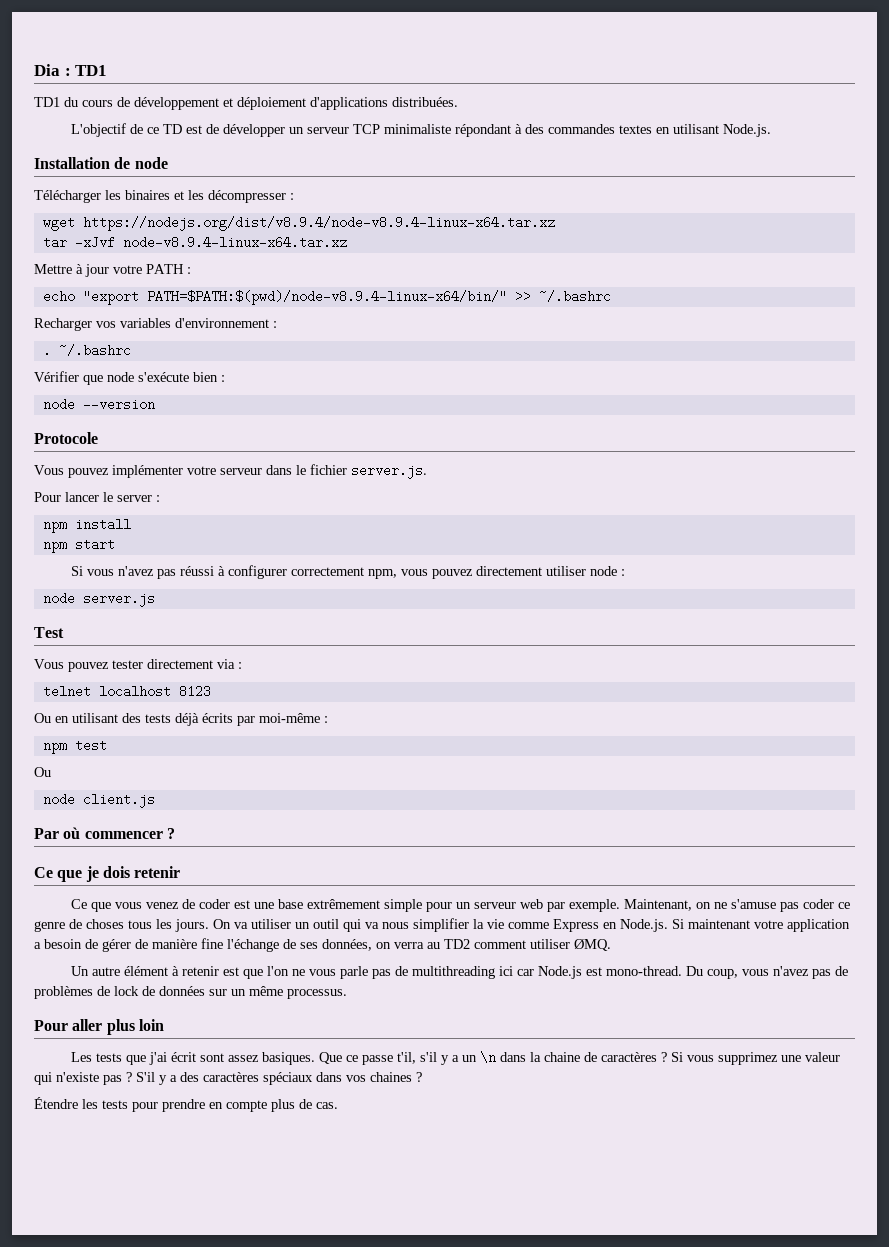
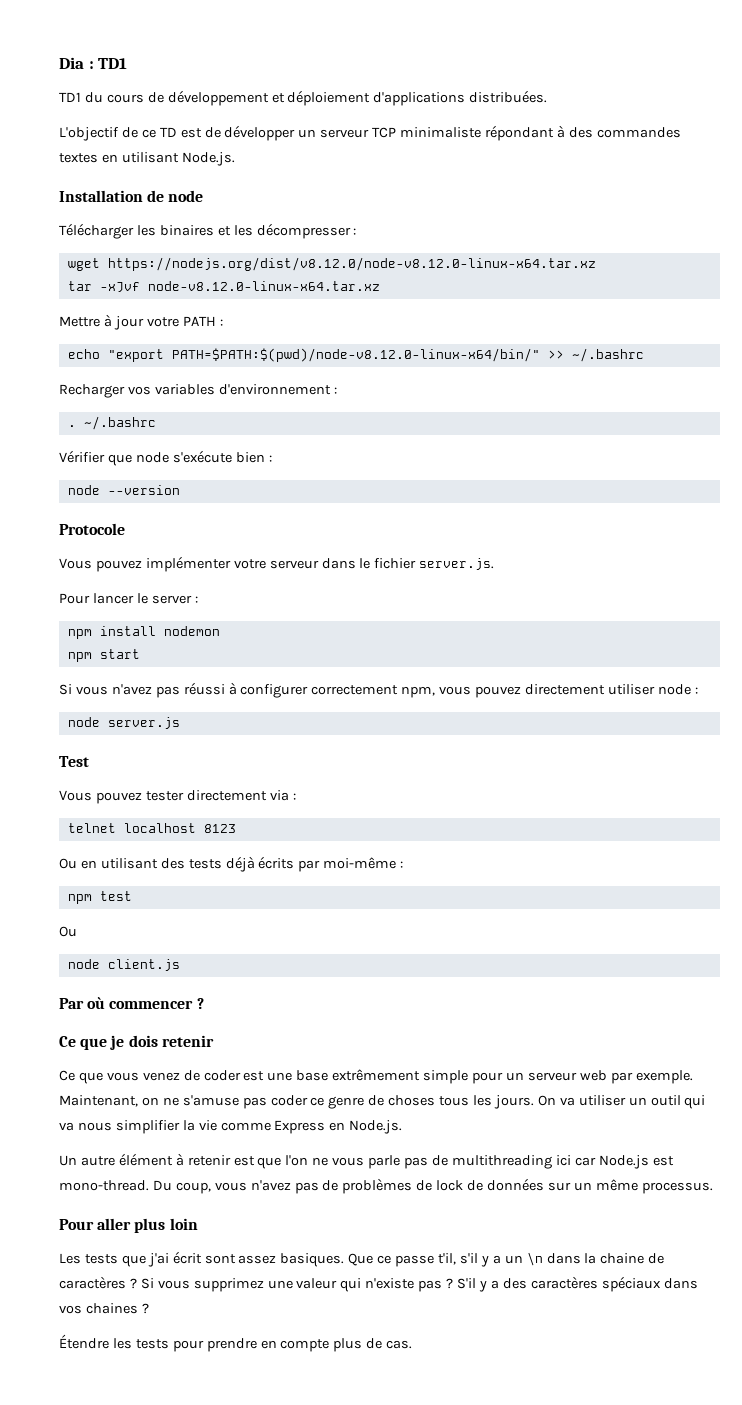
[82,216,555,231] https://nodejs.org/dist/v8.9.4/node-v8.9.4-linux-x64.tar.xz -> [107,257,596,271] https://nodejs.org/dist/v8.12.0/node-v8.12.0-linux-x64.tar.xz
[122,236,347,249] node-v8.9.4-linux-x64.tar.xz -> [147,281,380,291] node-v8.12.0-linux-x64.tar.xz
[146,290,507,305] PATH=$PATH:$(pwd)/node-v8.9.4-linux-x64/bin/" -> [171,348,540,362] PATH=$PATH:$(pwd)/node-v8.12.0-linux-x64/bin/"
(131, 524) none -> [163,626,220,636] nodemon
[672,919,850,932] [34,938,611,952] Si maintenant votre application a besoin de gérer de manière fine l'échange de ses données, on verra au TD2 comment utiliser ØMQ. -> (403, 1127) none

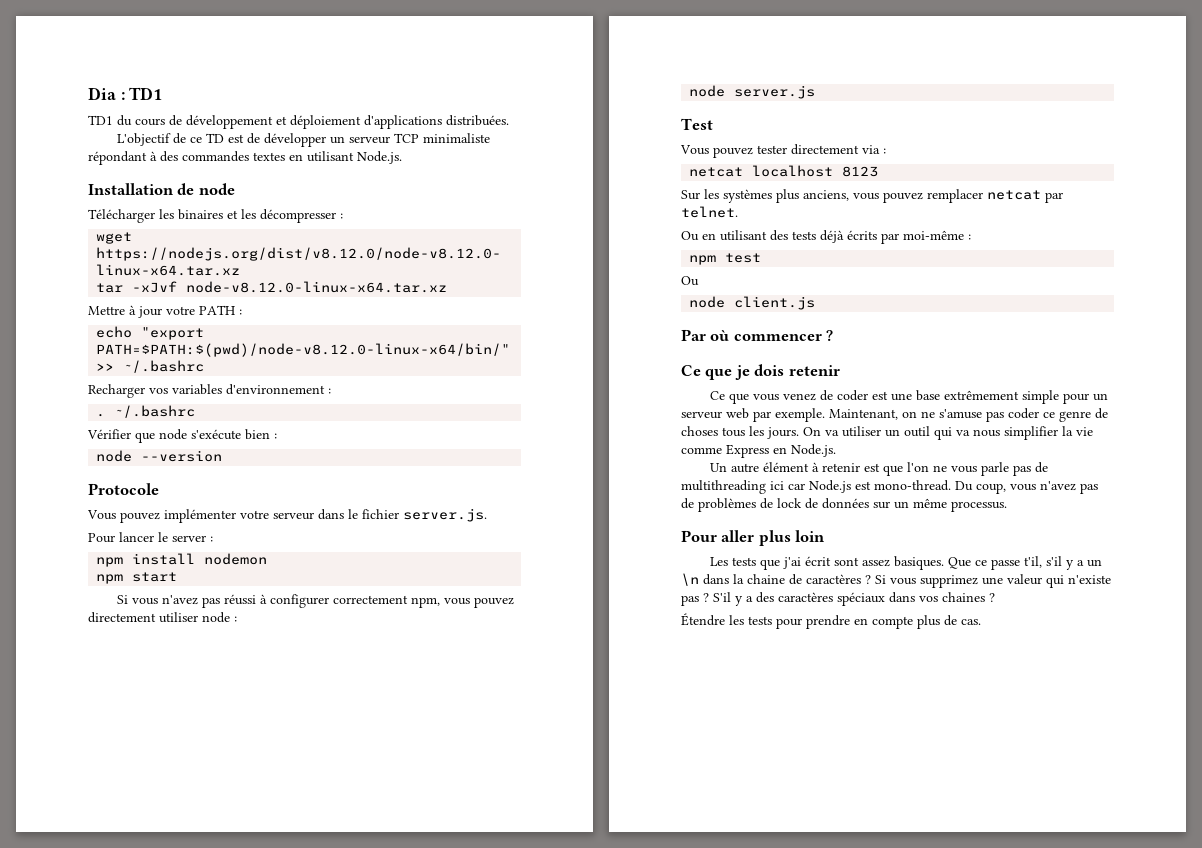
[67,823,116,833] telnet -> [689,167,744,177] netcat
(236, 828) none -> [681,189,1063,203] [681,206,738,218] // Sur les systèmes plus anciens, vous pouvez remplacer netcat par telnet.

